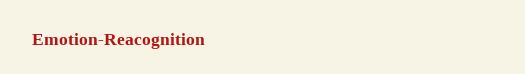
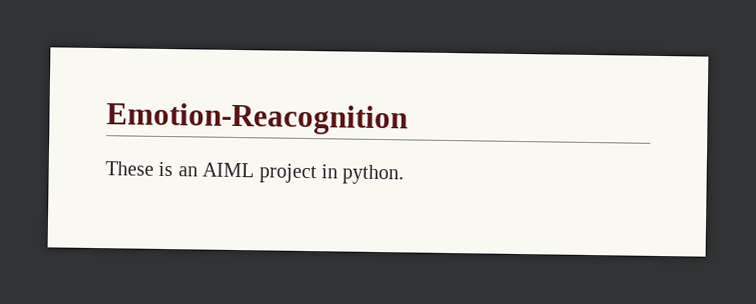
(205, 41) none -> [105,161,405,185] // These is an AIML project in python.

